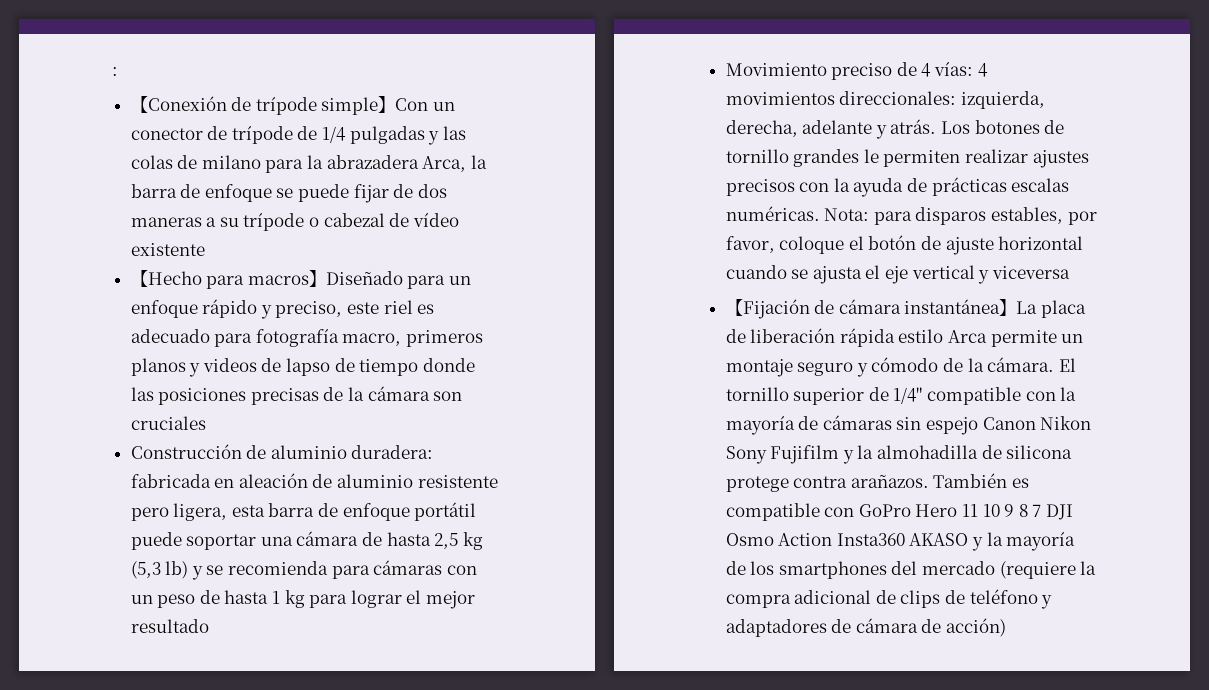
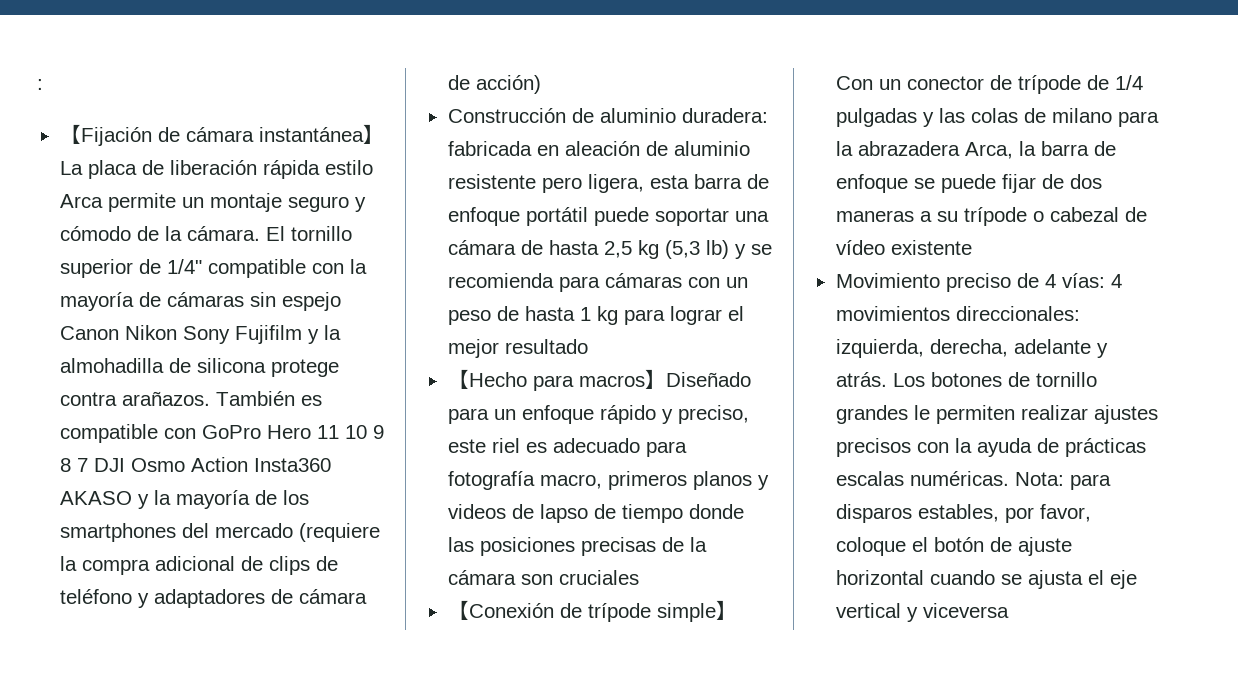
[130,96,456,115] [130,126,466,145] [130,155,487,173] [130,184,447,203] [130,213,459,231] [130,243,205,256] [130,270,472,289] [130,299,435,319] [130,329,484,347] [130,358,475,377] [130,386,463,405] [130,416,206,430] [130,444,434,459] [130,473,498,488] [130,502,477,521] [130,531,483,550] [130,560,477,580] [130,590,476,609] [130,619,209,633] [725,62,988,80] [725,91,1045,109] [725,119,1065,139] [725,149,1089,168] [725,177,1070,197] [725,206,1097,225] [725,235,1084,255] [725,265,1070,284] // 【Conexión de trípode simple】Con un conector de trípode de 1/4 pulgadas y las colas de milano para la abrazadera Arca, la barra de enfoque se puede fijar de dos maneras a su trípode o cabezal de vídeo existente // 【Hecho para macros】Diseñado para un enfoque rápido y preciso, este riel es adecuado para fotografía macro, primeros planos y videos de lapso de tiempo donde las posiciones precisas de la cámara son cruciales // Construcción de aluminio duradera: fabricada en aleación de aluminio resistente pero ligera, esta barra de enfoque portátil puede soportar una cámara de hasta 2,5 kg (5,3 lb) y se recomienda para cámaras con un peso de hasta 1 kg para lograr el mejor resultado // Movimiento preciso de 4 vías: 4 movimientos direccionales: izquierda, derecha, adelante y atrás. Los botones de tornillo grandes le permiten realizar ajustes precisos con la ayuda de prácticas escalas numéricas. Nota: para disparos estables, por favor, coloque el botón de ajuste horizontal cuando se ajusta el eje vertical y viceversa -> (43, 84) none
(1007, 627) none -> [447,108,768,123] [447,141,750,156] [447,174,769,193] [447,207,769,226] [447,240,772,259] [447,273,748,292] [447,306,744,325] [447,339,588,358] [447,369,751,391] [447,405,749,424] [447,438,687,457] [447,471,769,490] [447,504,744,523] [447,537,707,556] [447,570,639,585] [447,600,737,622] [835,75,1143,94] [835,108,1159,127] [835,141,1116,159] [835,174,1102,193] [835,207,1147,226] [835,240,972,255] [835,273,1122,292] [835,306,1080,321] [835,339,1108,358] [835,372,1097,387] [835,405,1158,424] [835,438,1146,457] [835,471,1111,490] [835,504,1091,523] [835,537,1072,556] [835,570,1137,589] [835,603,1009,622] // Construcción de aluminio duradera: fabricada en aleación de aluminio resistente pero ligera, esta barra de enfoque portátil puede soportar una cámara de hasta 2,5 kg (5,3 lb) y se recomienda para cámaras con un peso de hasta 1 kg para lograr el mejor resultado // 【Hecho para macros】Diseñado para un enfoque rápido y preciso, este riel es adecuado para fotografía macro, primeros planos y videos de lapso de tiempo donde las posiciones precisas de la cámara son cruciales // 【Conexión de trípode simple】Con un conector de trípode de 1/4 pulgadas y las colas de milano para la abrazadera Arca, la barra de enfoque se puede fijar de dos maneras a su trípode o cabezal de vídeo existente // Movimiento preciso de 4 vías: 4 movimientos direccionales: izquierda, derecha, adelante y atrás. Los botones de tornillo grandes le permiten realizar ajustes precisos con la ayuda de prácticas escalas numéricas. Nota: para disparos estables, por favor, coloque el botón de ajuste horizontal cuando se ajusta el eje vertical y viceversa

